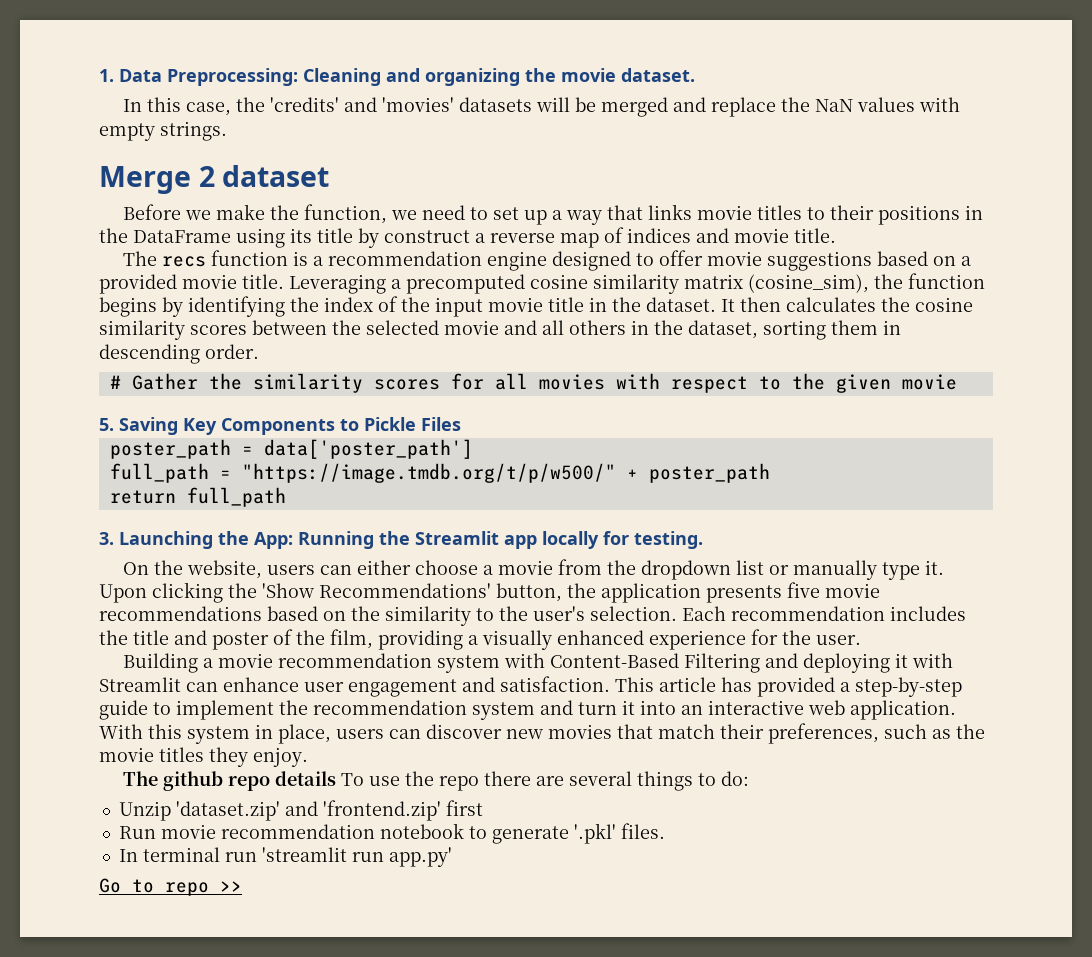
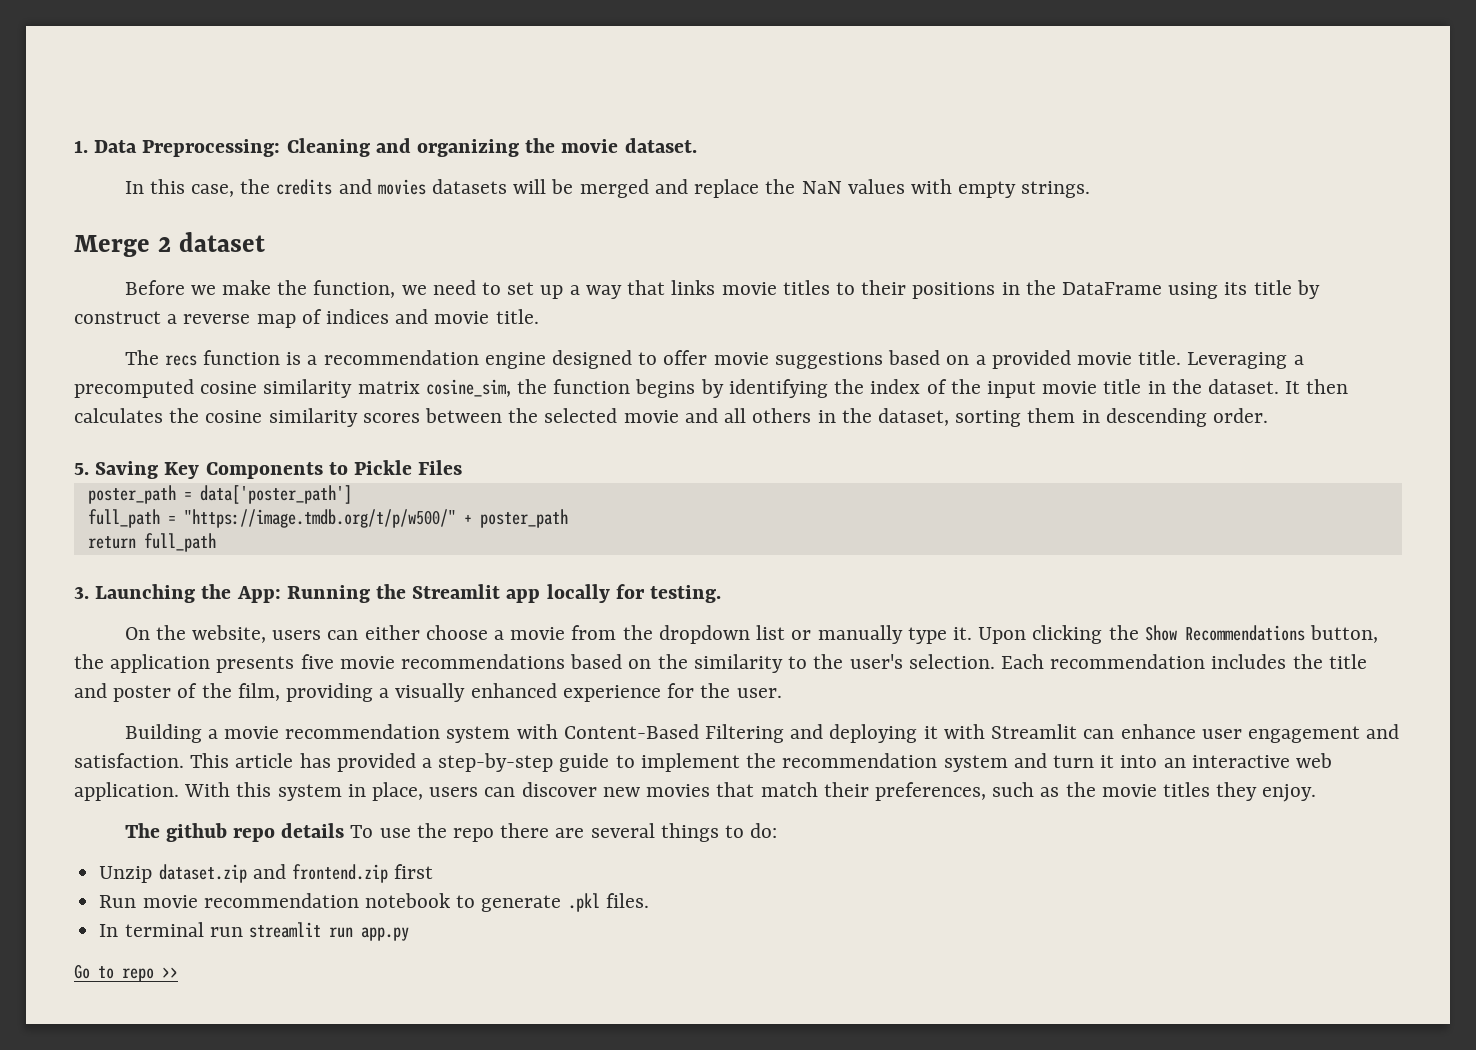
[269,97,454,112] 'credits' and 'movies' -> [276,179,426,195] credits and movies
[748,274,869,293] (cosine_sim), -> [425,379,511,397] cosine_sim,
[109,373,957,393] // # Gather the similarity scores for all movies with respect to the given movie -> (1268, 415) none
[262,583,491,598] 'Show Recommendations' -> [1144,625,1305,641] Show Recommendations
[175,800,441,821] 'dataset.zip' and 'frontend.zip' -> [158,864,388,883] dataset.zip and frontend.zip
[573,823,616,844] '.pkl' -> [567,893,600,912] .pkl
[261,847,452,867] 'streamlit run app.py' -> [248,922,409,941] streamlit run app.py

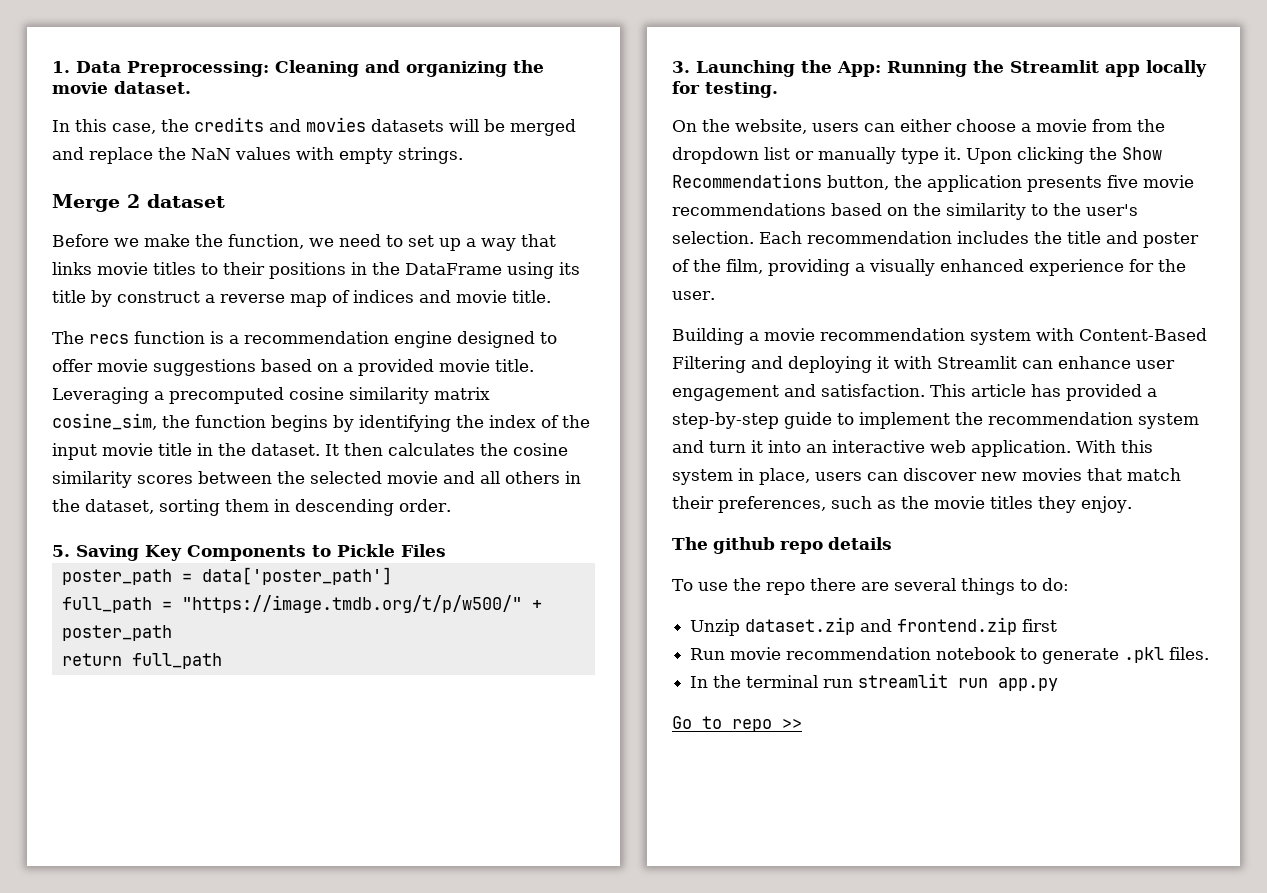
(345, 830) none -> (892, 543) //
(119, 930) none -> [713,675,742,688] the

